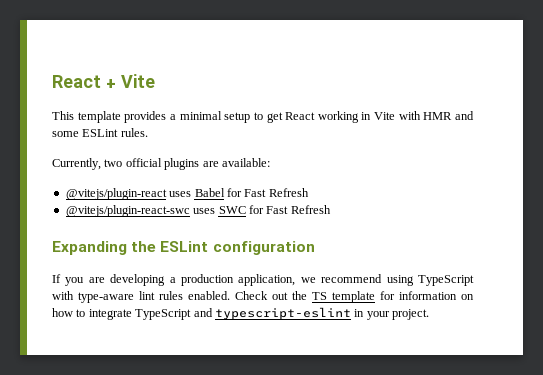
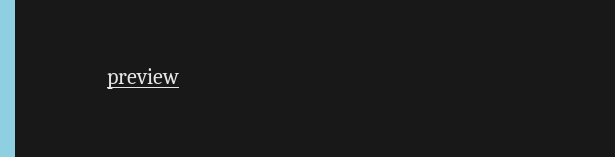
[52,74,155,88] [52,111,475,123] [52,128,148,137] [52,158,270,170] [65,188,309,200] [65,205,331,217] [52,241,315,255] [52,274,474,286] [52,291,474,303] [52,307,429,320] React + Vite // This template provides a minimal setup to get React working in Vite with HMR and some ESLint rules. // Currently, two official plugins are available: // @vitejs/plugin-react uses Babel for Fast Refresh // @vitejs/plugin-react-swc uses SWC for Fast Refresh // Expanding the ESLint configuration // If you are developing a production application, we recommend using TypeScript with type-aware lint rules enabled. Check out the TS template for information on how to integrate TypeScript and typescript-eslint in your project. -> [107,68,179,89] preview

